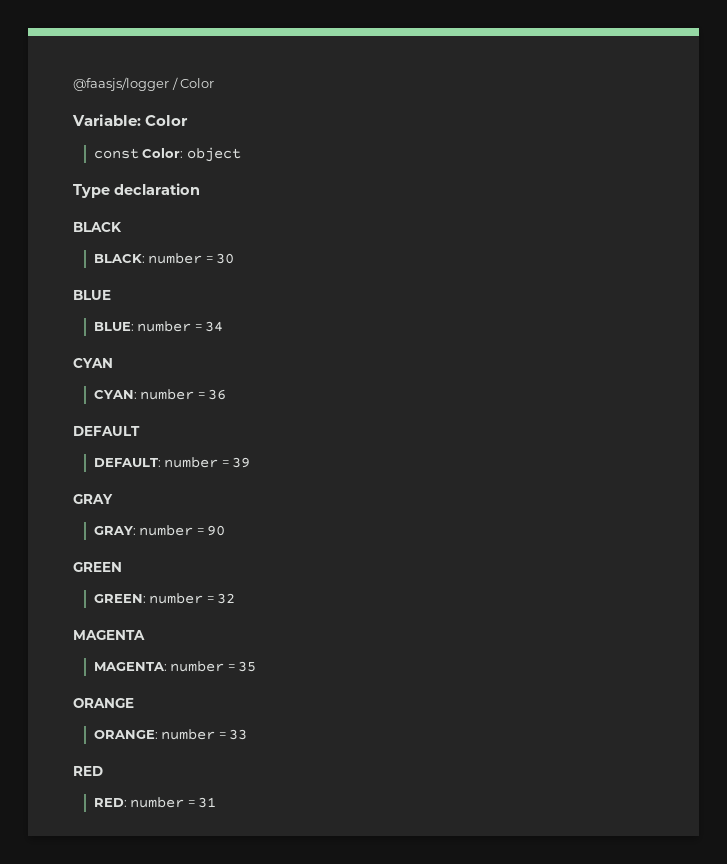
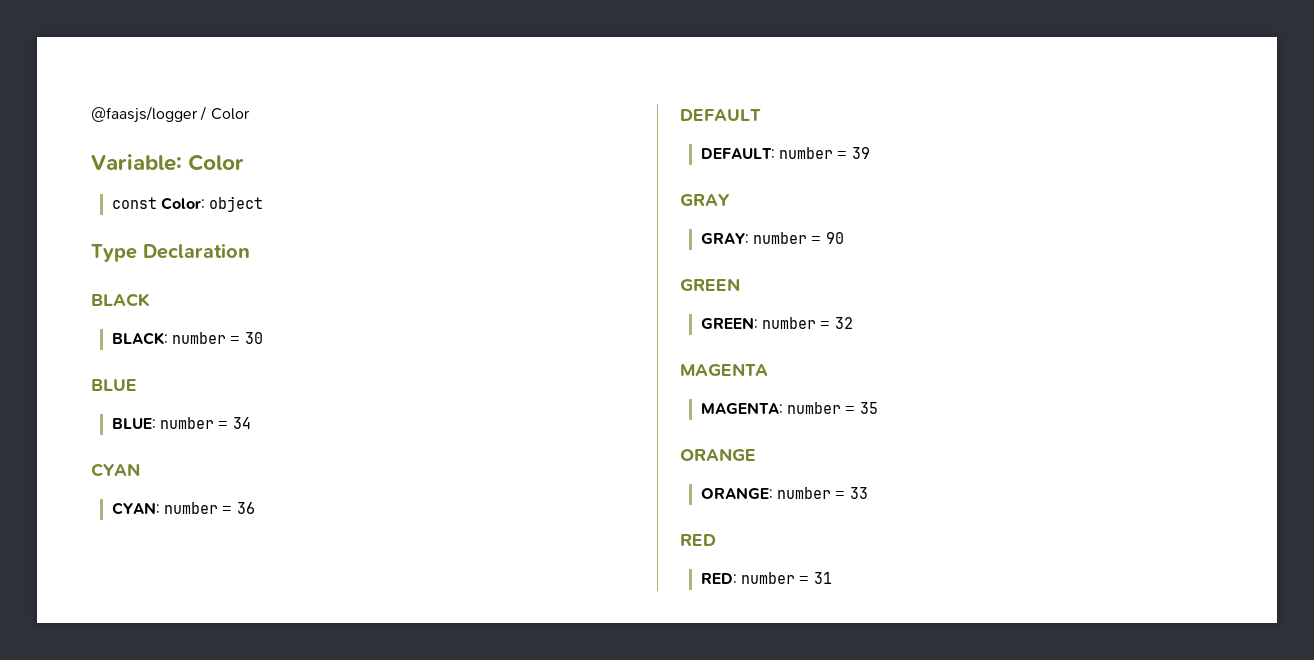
[114,183,200,195] declaration -> [143,243,250,259] Declaration

